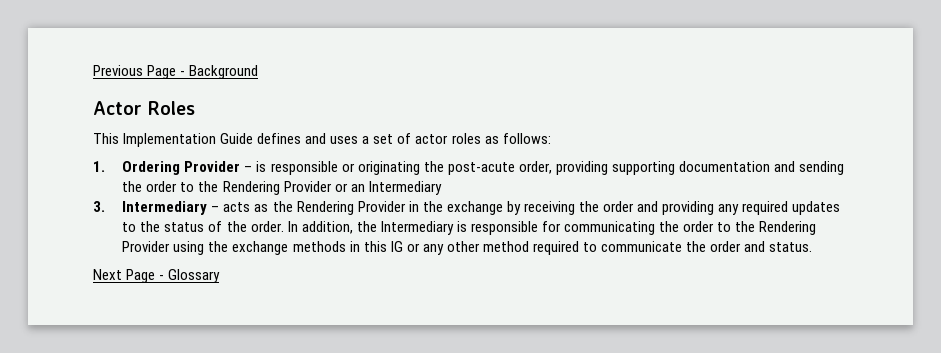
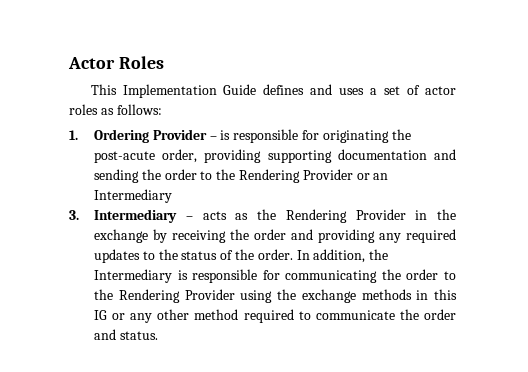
[93,65,259,79] Previous Page - Background // -> (68, 63) none
[341,163,355,172] or -> [301,130,319,140] for
[93,269,221,283] // Next Page - Glossary -> (158, 335) none

